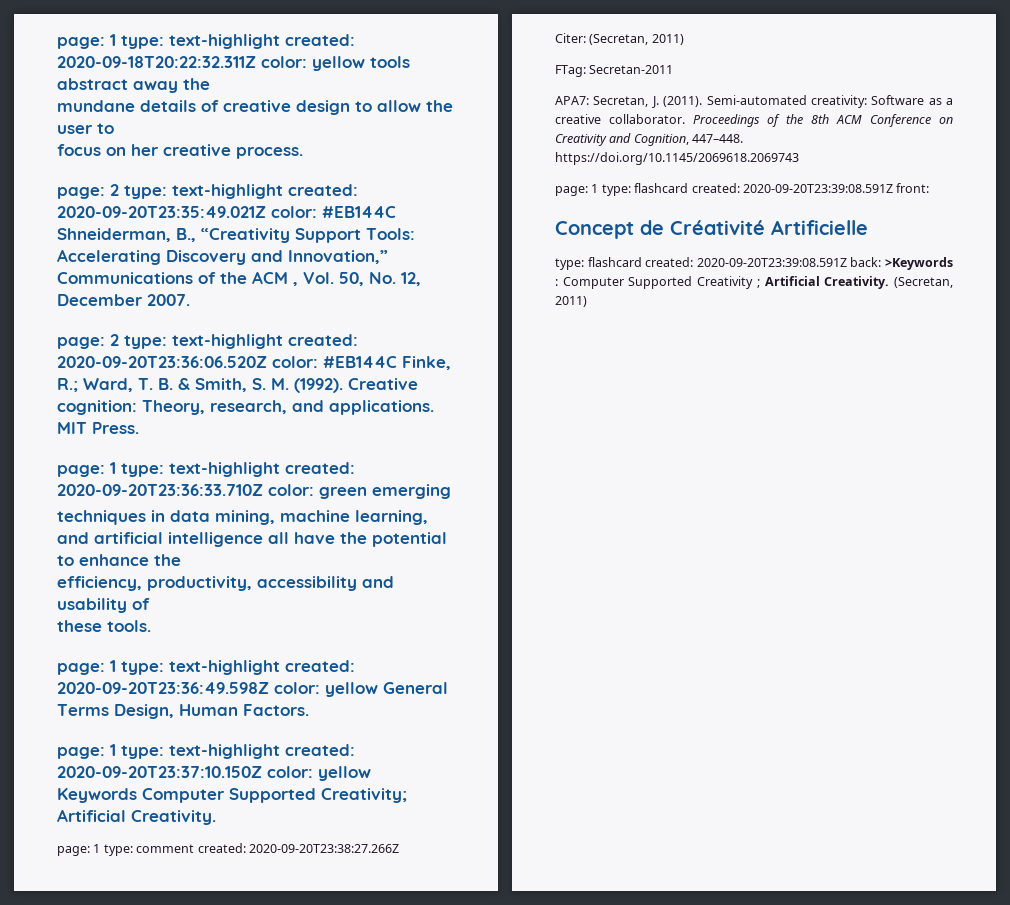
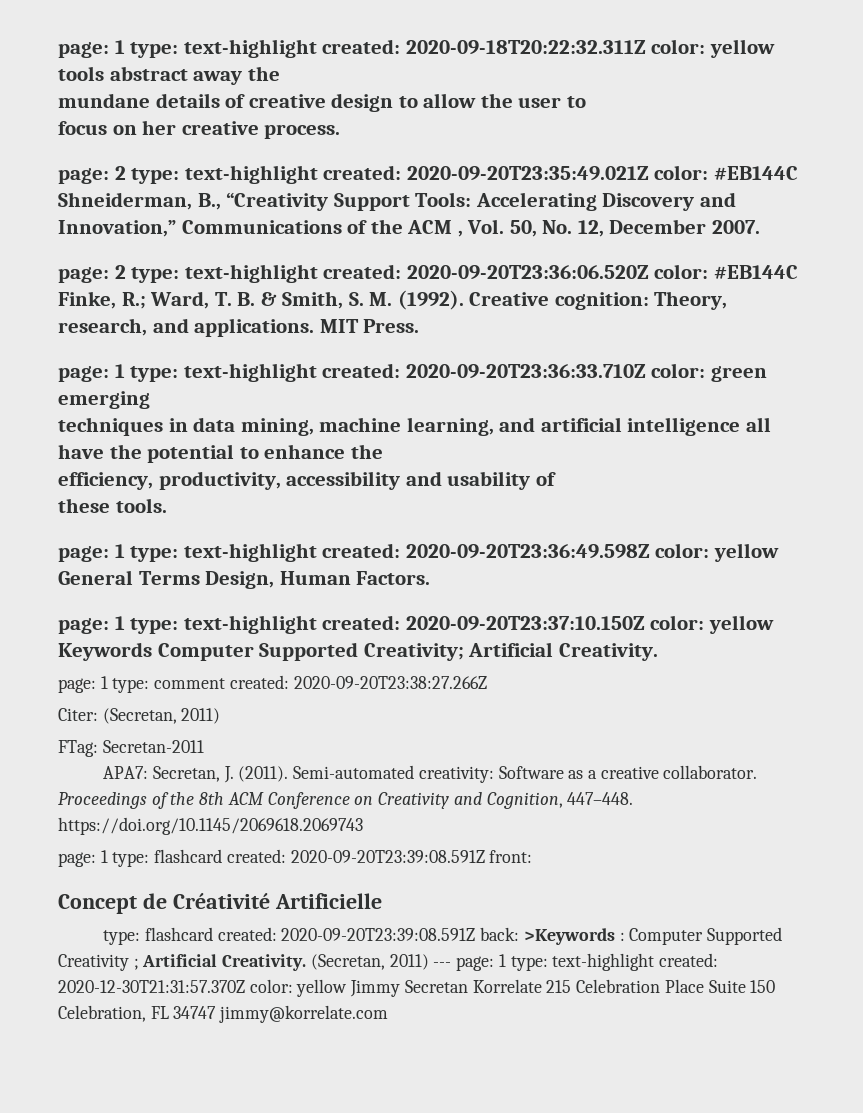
(587, 301) none -> [433,953,718,971] [58,979,776,997] [58,1005,389,1023] --- page: 1 type: text-highlight created: 2020-12-30T21:31:57.370Z color: yellow Jimmy Secretan Korrelate 215 Celebration Place Suite 150 Celebration, FL 34747 jimmy@korrelate.com

